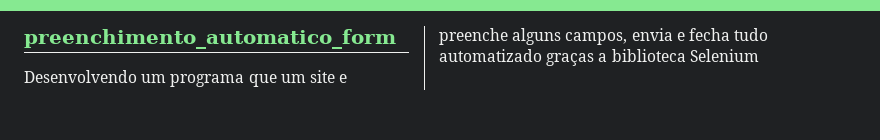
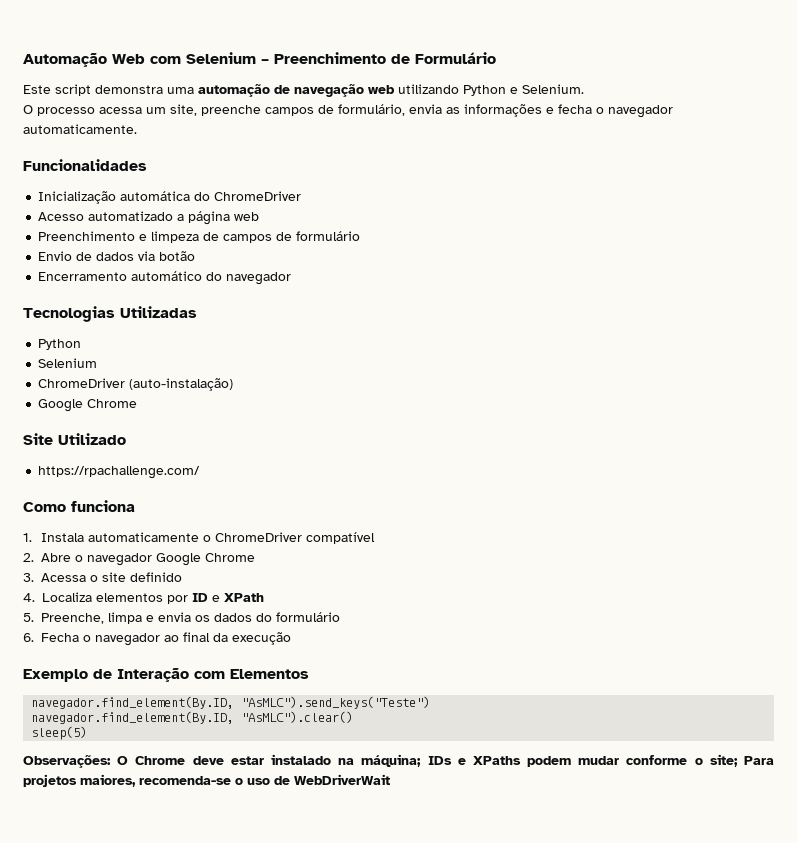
[24,29,396,49] [24,70,348,87] [439,28,769,45] [439,49,759,66] preenchimento_automatico_form // Desenvolvendo um programa que um site e preenche alguns campos, envia e fecha tudo automatizado graças a biblioteca Selenium -> [23,52,496,67] [23,84,584,97] [23,104,673,118] [23,124,137,134] [23,159,147,171] [38,191,302,204] [38,211,260,225] [38,231,361,243] [38,251,196,261] [38,271,292,285] [23,306,197,322] [38,339,82,350] [38,358,98,368] [38,378,234,391] [38,399,138,412] [23,433,126,445] [38,466,201,479] [23,500,135,512] [23,532,376,544] [23,553,256,566] [23,572,183,582] [23,592,264,604] [23,612,341,624] [23,632,292,646] [23,668,309,682] [31,696,431,709] [31,711,354,724] [31,726,88,740] [23,754,774,768] [23,774,390,787] Automação Web com Selenium – Preenchimento de Formulário // Este script demonstra uma automação de navegação web utilizando Python e Selenium. // O processo acessa um site, preenche campos de formulário, envia as informações e fecha o navegador automaticamente. // Funcionalidades // Inicialização automática do ChromeDriver // Acesso automatizado a página web // Preenchimento e limpeza de campos de formulário // Envio de dados via botão // Encerramento automático do navegador // Tecnologias Utilizadas // Python // Selenium // ChromeDriver (auto-instalação) // Google Chrome // Site Utilizado // https://rpachallenge.com/ // Como funciona // 1. Instala automaticamente o ChromeDriver compatível // 2. Abre o navegador Google Chrome // 3. Acessa o site definido // 4. Localiza elementos por ID e XPath // 5. Preenche, limpa e envia os dados do formulário // 6. Fecha o navegador ao final da execução // Exemplo de Interação com Elementos // navegador.find_element(By.ID, "AsMLC").send_keys("Teste") // navegador.find_element(By.ID, "AsMLC").clear() // sleep(5) // Observações: O Chrome deve estar instalado na máquina; IDs e XPaths podem mudar conforme o site; Para projetos maiores, recomenda-se o uso de WebDriverWait

